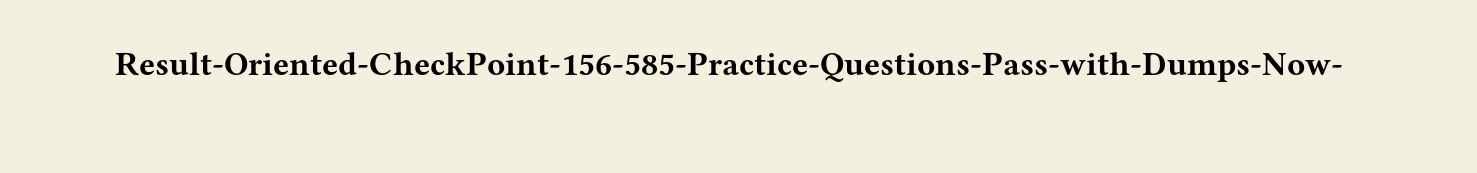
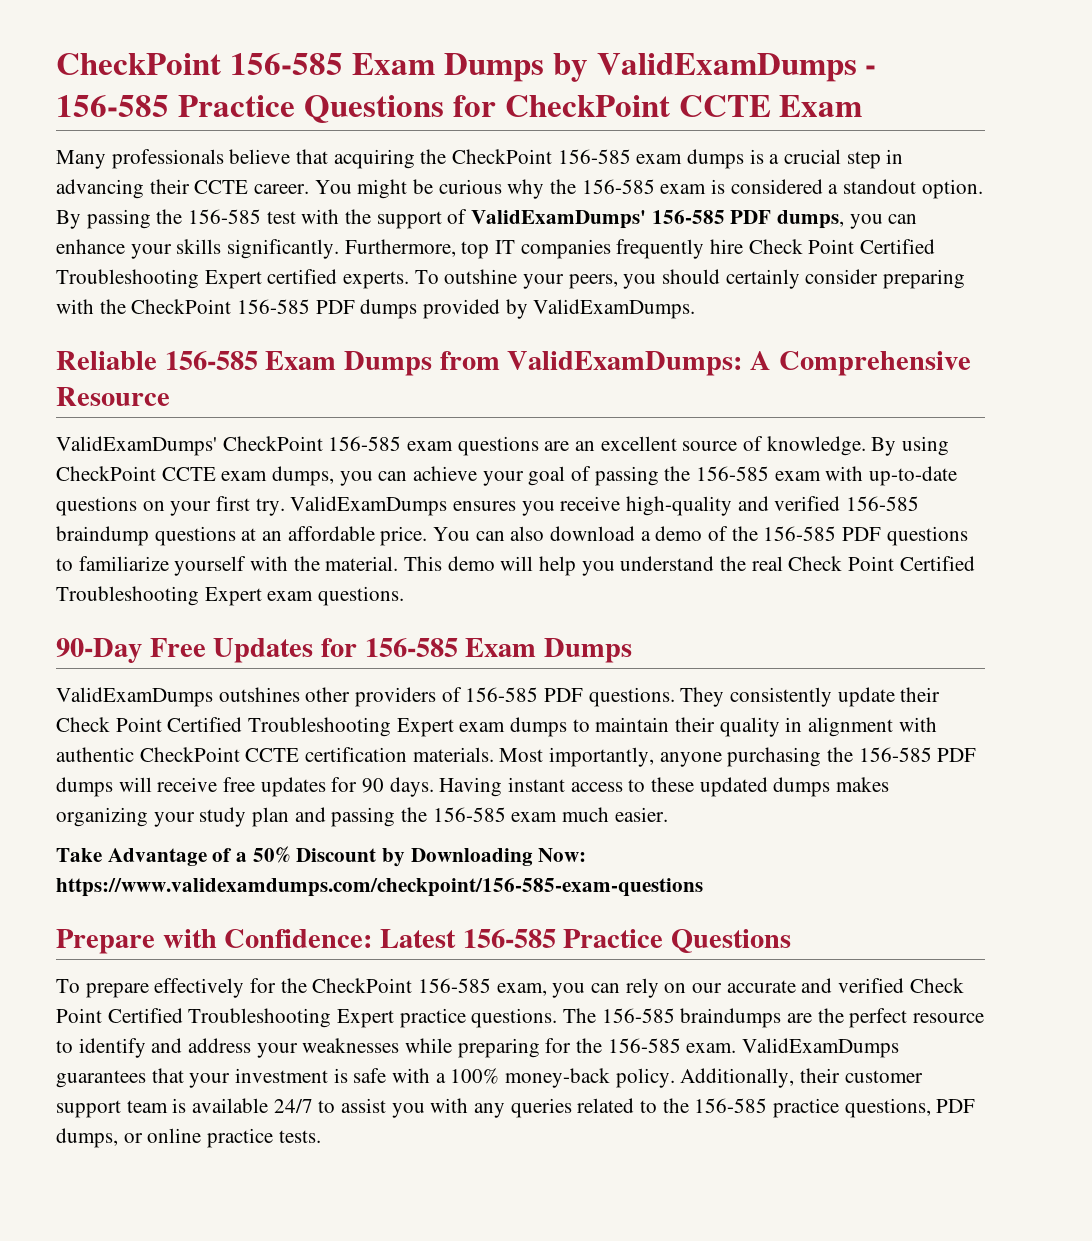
[115,52,1343,82] Result-Oriented-CheckPoint-156-585-Practice-Questions-Pass-with-Dumps-Now- -> [56,53,877,82] [56,95,863,123] [56,149,904,169] [56,179,983,199] [56,209,918,229] [56,239,936,259] [56,269,966,289] [56,299,696,319] [56,351,971,376] [56,387,170,406] [56,436,950,456] [56,466,958,486] [56,496,920,516] [56,526,968,546] [56,556,975,576] [56,586,405,606] [56,638,633,663] [56,687,941,707] [56,717,937,737] [56,747,977,767] [56,777,890,797] [56,807,668,827] [56,846,587,867] [56,878,703,897] [56,929,792,954] [56,978,964,998] [56,1008,985,1028] [56,1038,900,1058] [56,1068,923,1088] [56,1098,976,1118] [56,1128,321,1148] CheckPoint 156-585 Exam Dumps by ValidExamDumps - 156-585 Practice Questions for CheckPoint CCTE Exam // Many professionals believe that acquiring the CheckPoint 156-585 exam dumps is a crucial step in advancing their CCTE career. You might be curious why the 156-585 exam is considered a standout option. By passing the 156-585 test with the support of ValidExamDumps' 156-585 PDF dumps, you can enhance your skills significantly. Furthermore, top IT companies frequently hire Check Point Certified Troubleshooting Expert certified experts. To outshine your peers, you should certainly consider preparing with the CheckPoint 156-585 PDF dumps provided by ValidExamDumps. // Reliable 156-585 Exam Dumps from ValidExamDumps: A Comprehensive Resource // ValidExamDumps' CheckPoint 156-585 exam questions are an excellent source of knowledge. By using CheckPoint CCTE exam dumps, you can achieve your goal of passing the 156-585 exam with up-to-date questions on your first try. ValidExamDumps ensures you receive high-quality and verified 156-585 braindump questions at an affordable price. You can also download a demo of the 156-585 PDF questions to familiarize yourself with the material. This demo will help you understand the real Check Point Certified Troubleshooting Expert exam questions. // 90-Day Free Updates for 156-585 Exam Dumps // ValidExamDumps outshines other providers of 156-585 PDF questions. They consistently update their Check Point Certified Troubleshooting Expert exam dumps to maintain their quality in alignment with authentic CheckPoint CCTE certification materials. Most importantly, anyone purchasing the 156-585 PDF dumps will receive free updates for 90 days. Having instant access to these updated dumps makes organizing your study plan and passing the 156-585 exam much easier. // Take Advantage of a 50% Discount by Downloading Now: https://www.validexamdumps.com/checkpoint/156-585-exam-questions // Prepare with Confidence: Latest 156-585 Practice Questions // To prepare effectively for the CheckPoint 156-585 exam, you can rely on our accurate and verified Check Point Certified Troubleshooting Expert practice questions. The 156-585 braindumps are the perfect resource to identify and address your weaknesses while preparing for the 156-585 exam. ValidExamDumps guarantees that your investment is safe with a 100% money-back policy. Additionally, their customer support team is available 24/7 to assist you with any queries related to the 156-585 practice questions, PDF dumps, or online practice tests.

